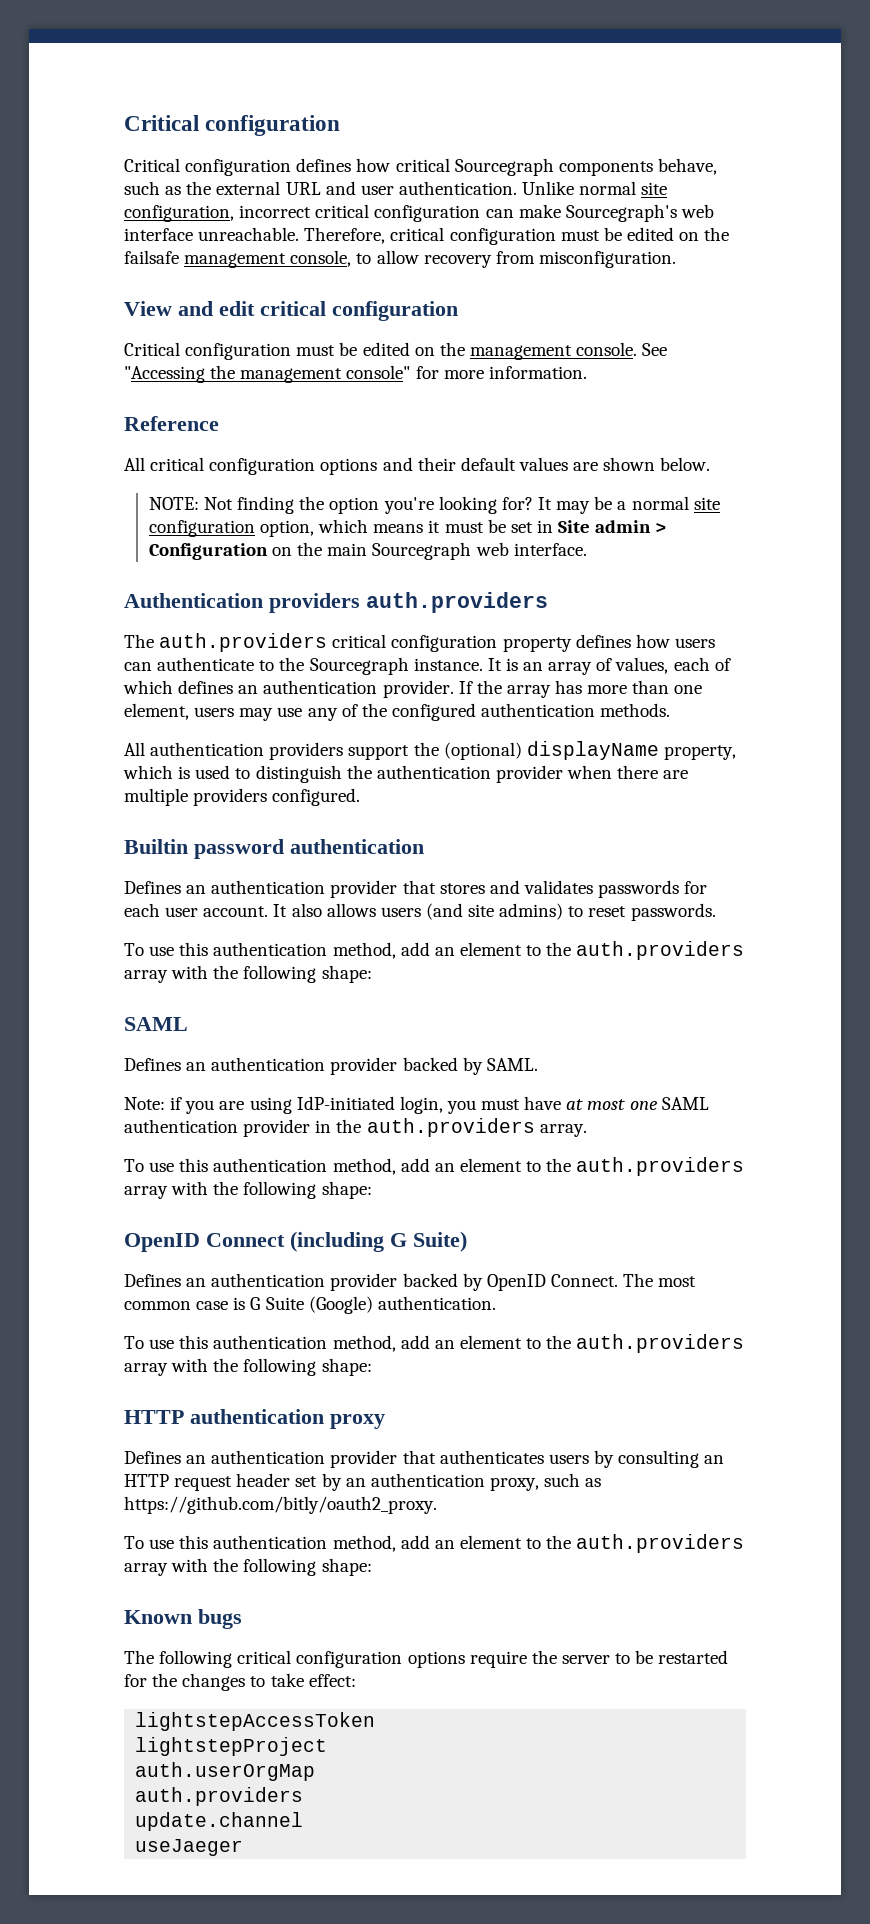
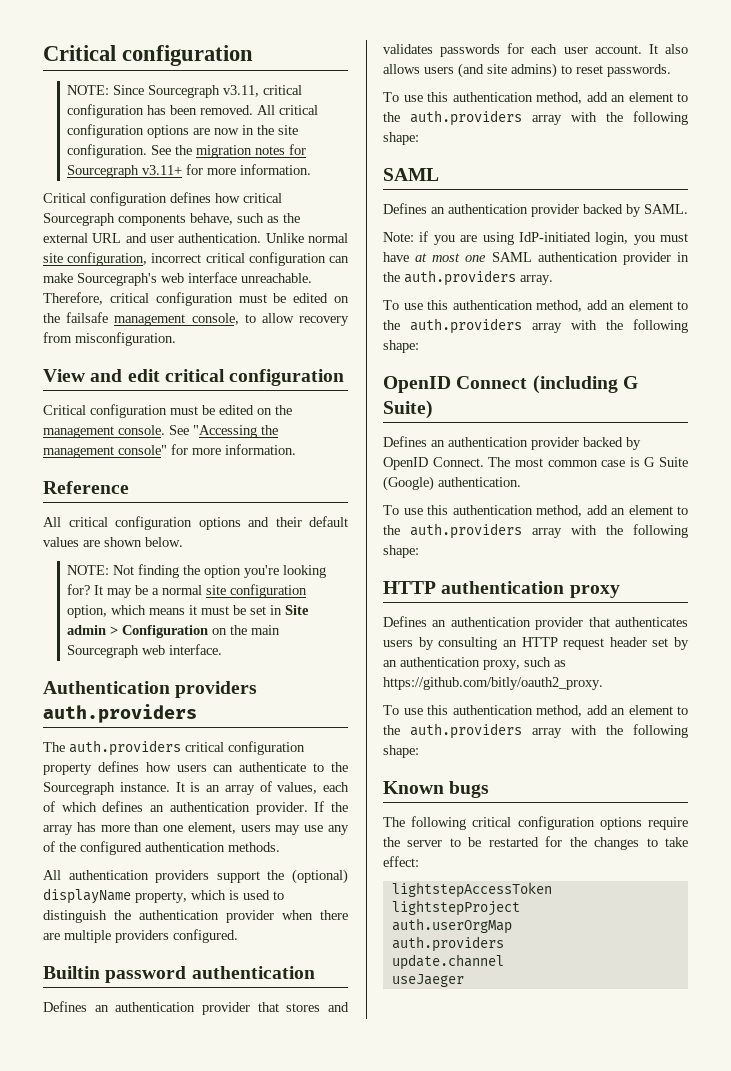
[124,115,341,136] Critical configuration -> [43,45,254,66] [67,85,303,98] [67,104,319,118] [67,124,299,138] [67,144,307,158] [67,164,312,178] Critical configuration // NOTE: Since Sourcegraph v3.11, critical configuration has been removed. All critical configuration options are now in the site configuration. See the migration notes for Sourcegraph v3.11+ for more information.

